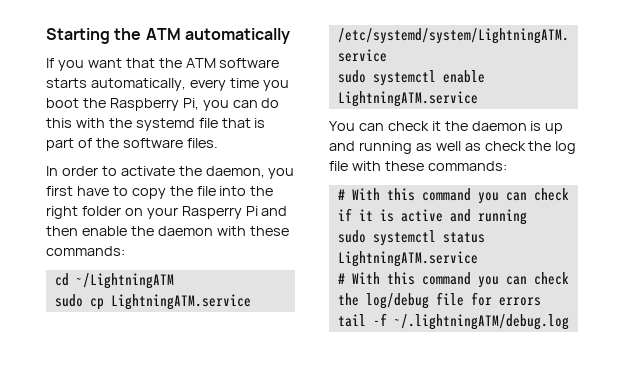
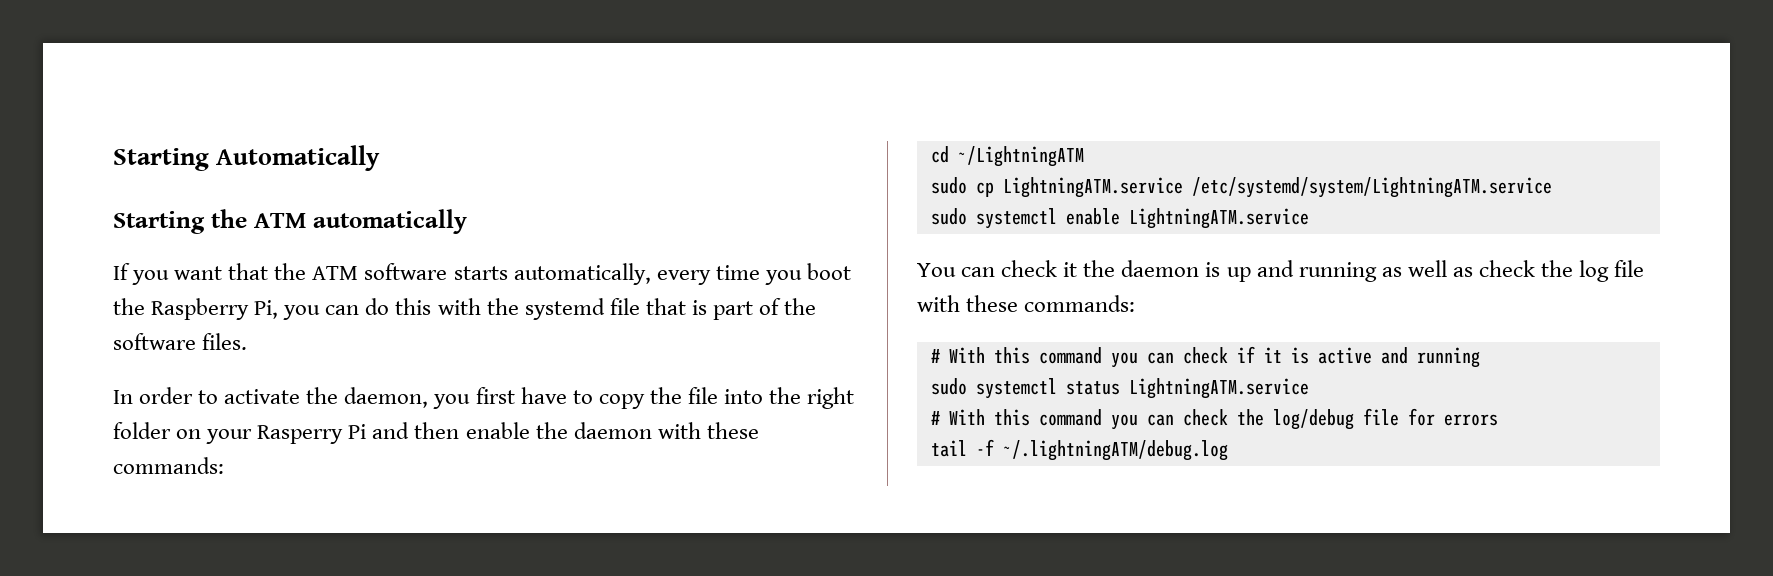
[46,28,110,44] Starting -> [113,145,381,171] [113,211,205,234] Starting Automatically // Starting

